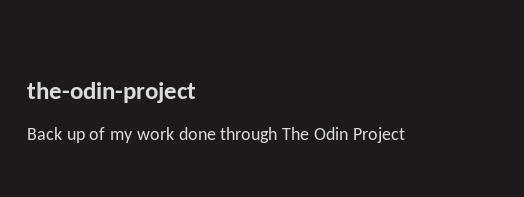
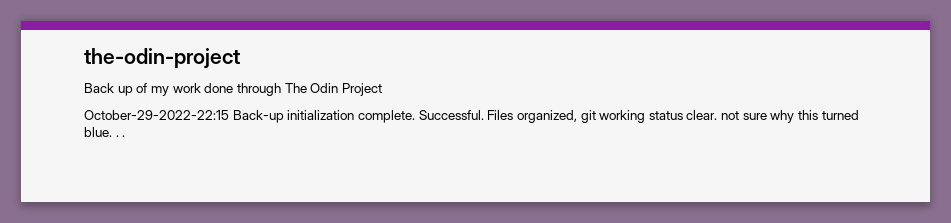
(405, 135) none -> [84,110,859,123] [84,127,126,137] // October-29-2022-22:15 Back-up initialization complete. Successful. Files organized, git working status clear. not sure why this turned blue. . .

